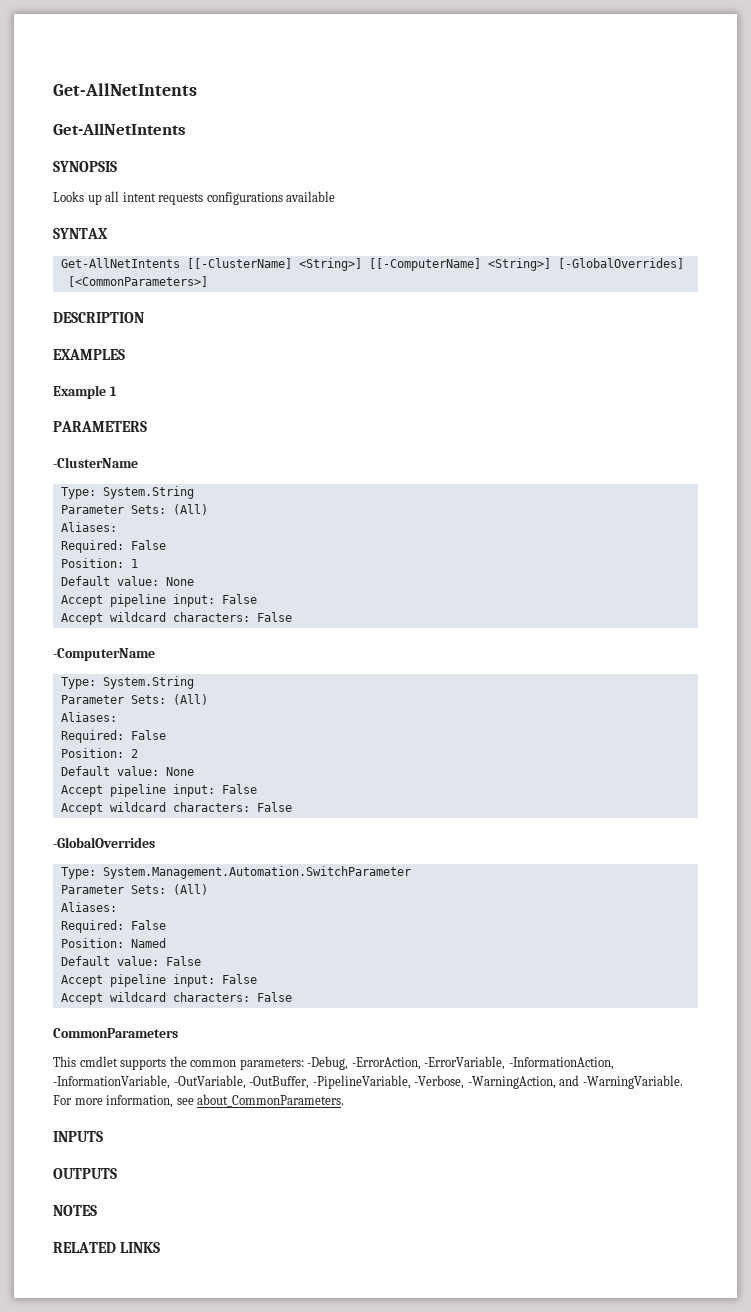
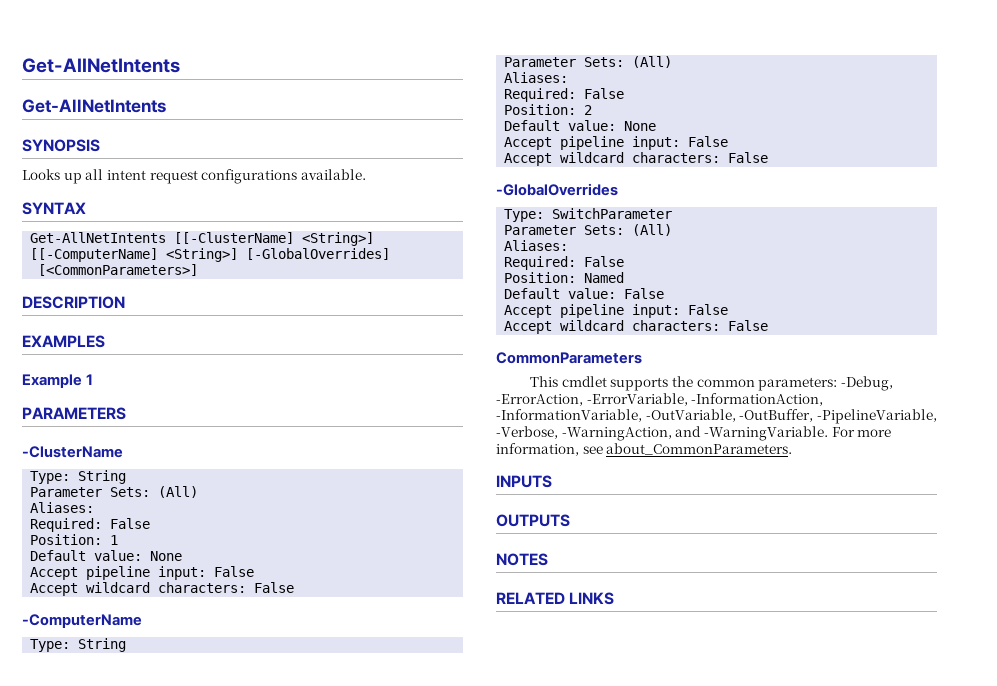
[158,191,336,205] requests configurations available -> [149,169,366,184] request configurations available.
[102,486,194,499] System.String -> [78,470,127,484] String
[102,676,194,689] System.String -> [78,638,127,652] String
[102,866,411,879] System.Management.Automation.SwitchParameter -> [552,208,673,219] SwitchParameter

